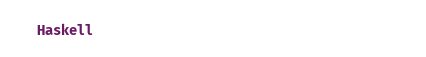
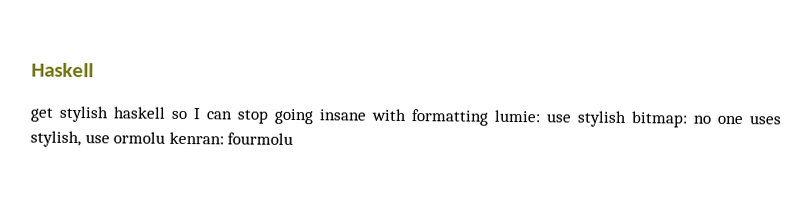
(93, 29) none -> [30,105,781,128] [30,130,294,148] // get stylish haskell so I can stop going insane with formatting lumie: use stylish bitmap: no one uses stylish, use ormolu kenran: fourmolu

